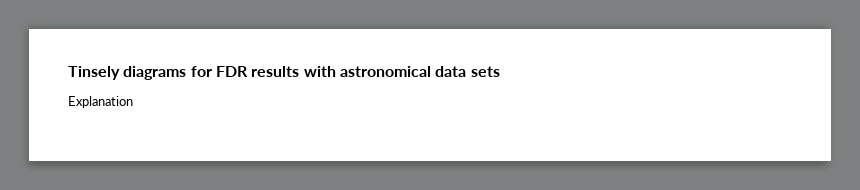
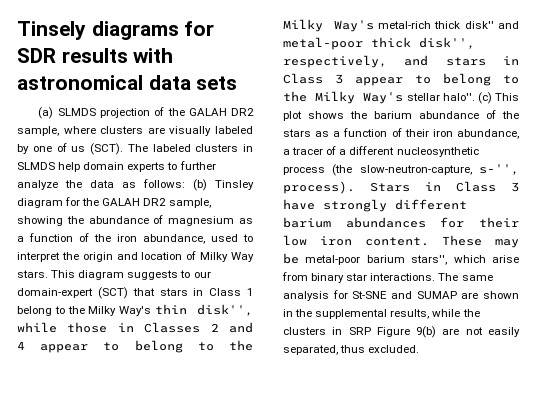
[215,66,248,77] FDR -> [17,48,56,63] SDR
[68,96,133,108] Explanation -> [38,107,254,119] [17,126,253,136] [17,143,253,155] [17,161,216,172] [17,179,254,191] [17,197,211,208] [17,215,254,226] [17,233,253,244] [17,251,255,262] [17,270,211,280] [17,287,254,299] [17,304,253,316] [17,322,254,333] [17,340,253,353] [283,19,519,32] [283,37,475,50] [283,55,519,68] [283,73,519,86] [283,91,519,104] [283,110,519,121] [283,128,519,139] [283,146,479,157] [283,164,519,176] [283,181,519,194] [283,199,467,212] [283,217,519,228] [283,235,519,248] [283,253,519,265] [282,272,493,283] [283,290,519,301] [283,309,480,319] [283,326,520,338] [283,345,420,355] (a) SLMDS projection of the GALAH DR2 sample, where clusters are visually labeled by one of us (SCT). The labeled clusters in SLMDS help domain experts to further analyze the data as follows: (b) Tinsley diagram for the GALAH DR2 sample, showing the abundance of magnesium as a function of the iron abundance, used to interpret the origin and location of Milky Way stars. This diagram suggests to our domain-expert (SCT) that stars in Class 1 belong to the Milky Way's thin disk'', while those in Classes 2 and 4 appear to belong to the Milky Way's metal-rich thick disk'' and metal-poor thick disk'', respectively, and stars in Class 3 appear to belong to the Milky Way's stellar halo''. (c) This plot shows the barium abundance of the stars as a function of their iron abundance, a tracer of a different nucleosynthetic process (the slow-neutron-capture, s-'', process). Stars in Class 3 have strongly different barium abundances for their low iron content. These may be metal-poor barium stars'', which arise from binary star interactions. The same analysis for St-SNE and SUMAP are shown in the supplemental results, while the clusters in SRP Figure 9(b) are not easily separated, thus excluded.

